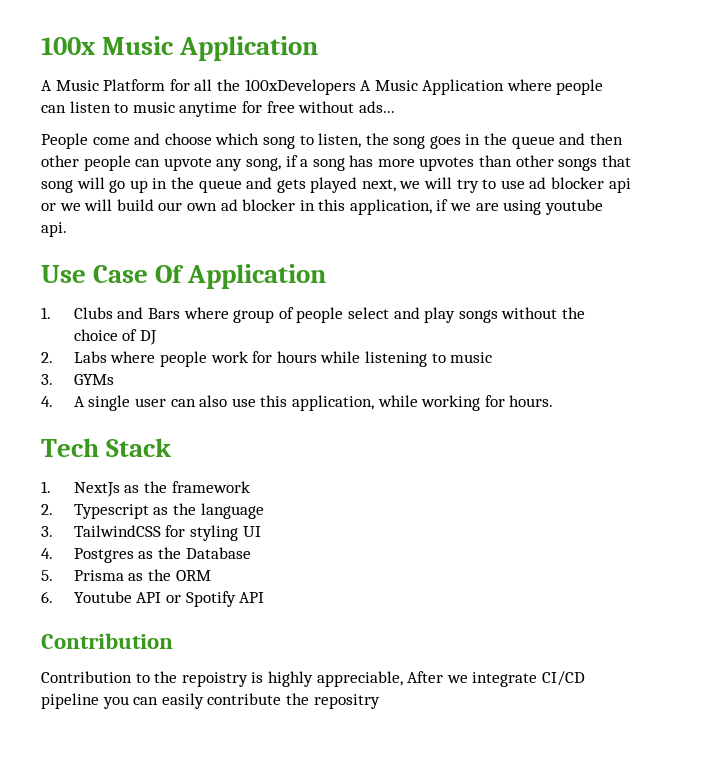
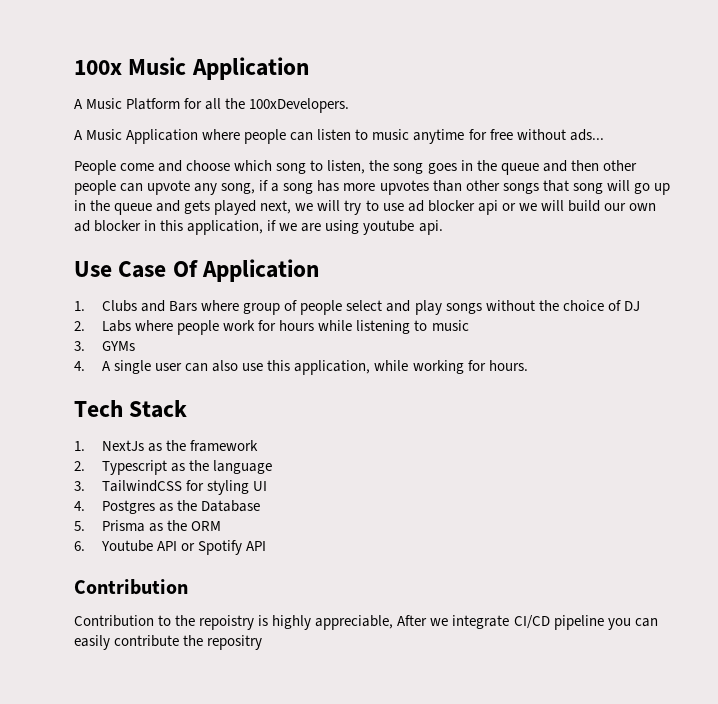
[244,79,356,95] 100xDevelopers -> [249,98,350,113] 100xDevelopers. //

